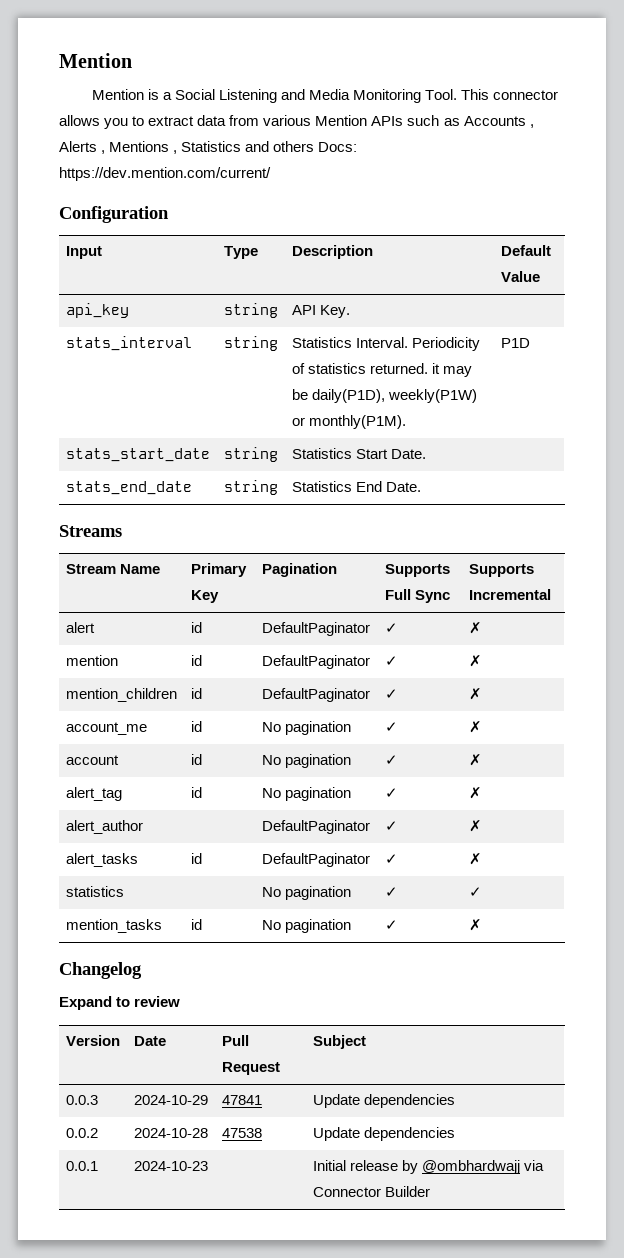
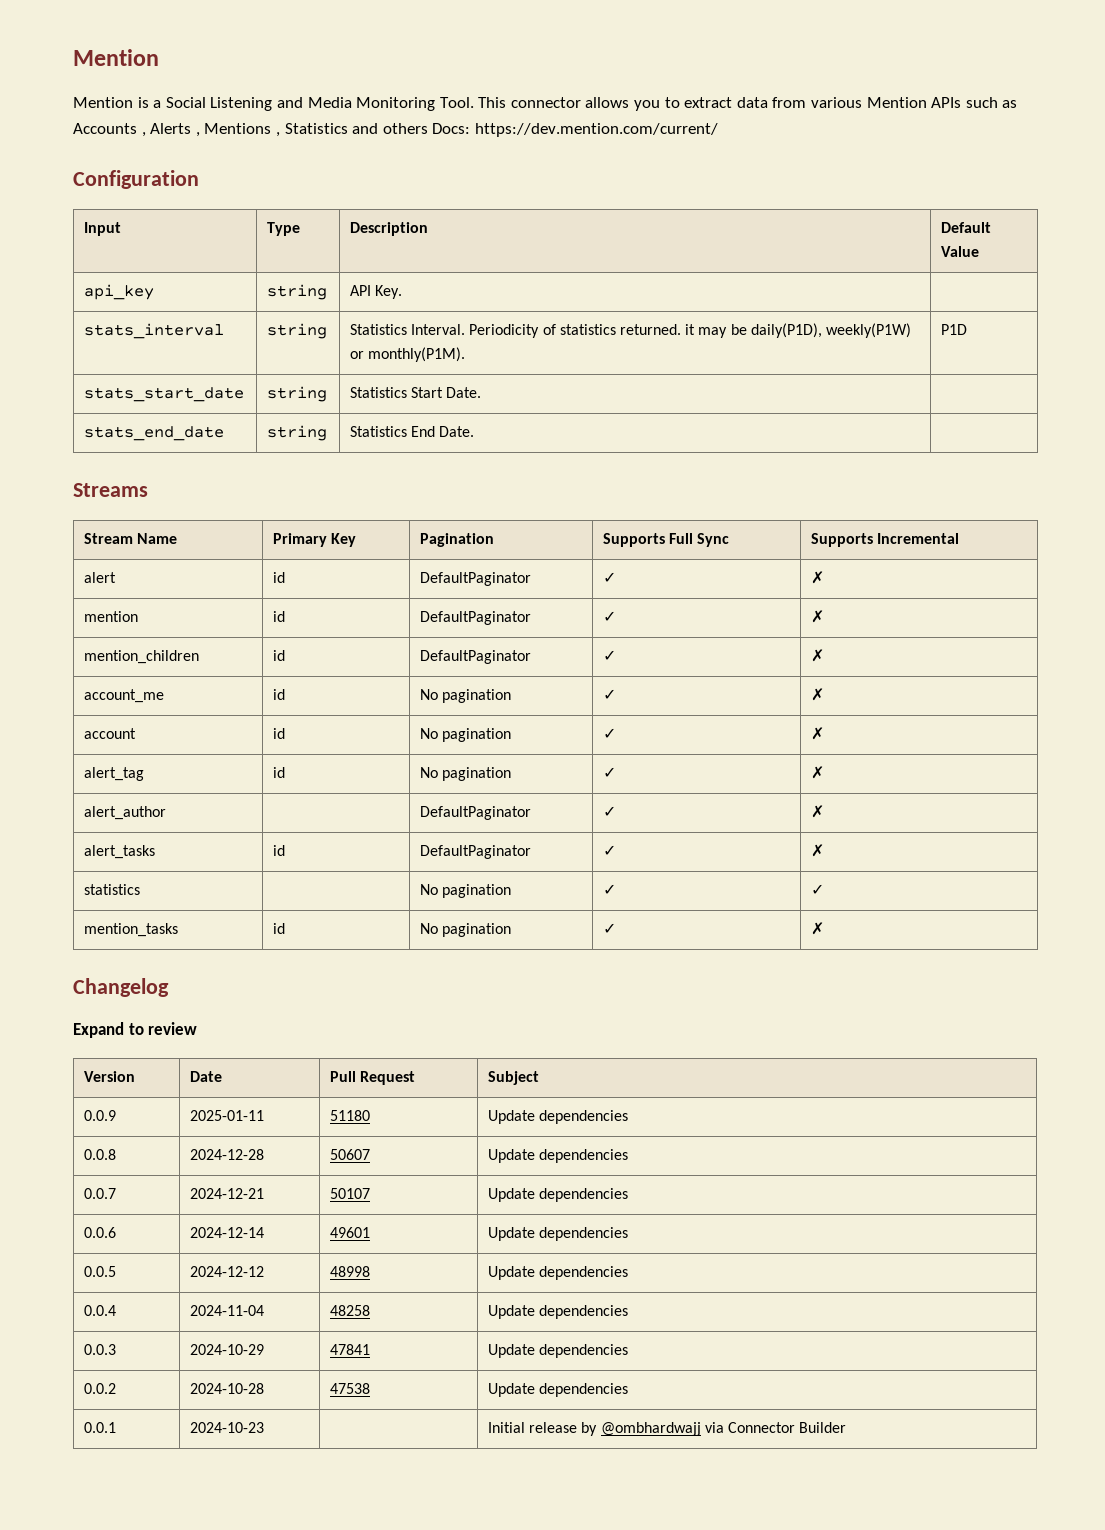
(366, 1042) none -> [84,1110,117,1121] [190,1110,265,1121] [330,1110,371,1121] [488,1110,629,1124] [84,1149,117,1160] [190,1149,265,1160] [330,1149,371,1160] [488,1149,629,1163] [84,1188,117,1199] [190,1188,265,1199] [330,1188,371,1199] [488,1188,629,1202] [84,1227,117,1238] [190,1227,265,1238] [330,1227,371,1238] [488,1227,629,1241] [84,1266,117,1277] [190,1266,265,1277] [330,1266,371,1277] [488,1266,629,1280] [84,1305,117,1316] [190,1305,265,1316] [330,1305,371,1316] [488,1305,629,1319] // 0.0.9 | 2025-01-11 | 51180 | Update dependencies // 0.0.8 | 2024-12-28 | 50607 | Update dependencies // 0.0.7 | 2024-12-21 | 50107 | Update dependencies // 0.0.6 | 2024-12-14 | 49601 | Update dependencies // 0.0.5 | 2024-12-12 | 48998 | Update dependencies // 0.0.4 | 2024-11-04 | 48258 | Update dependencies

